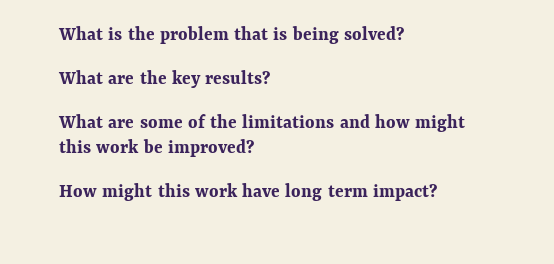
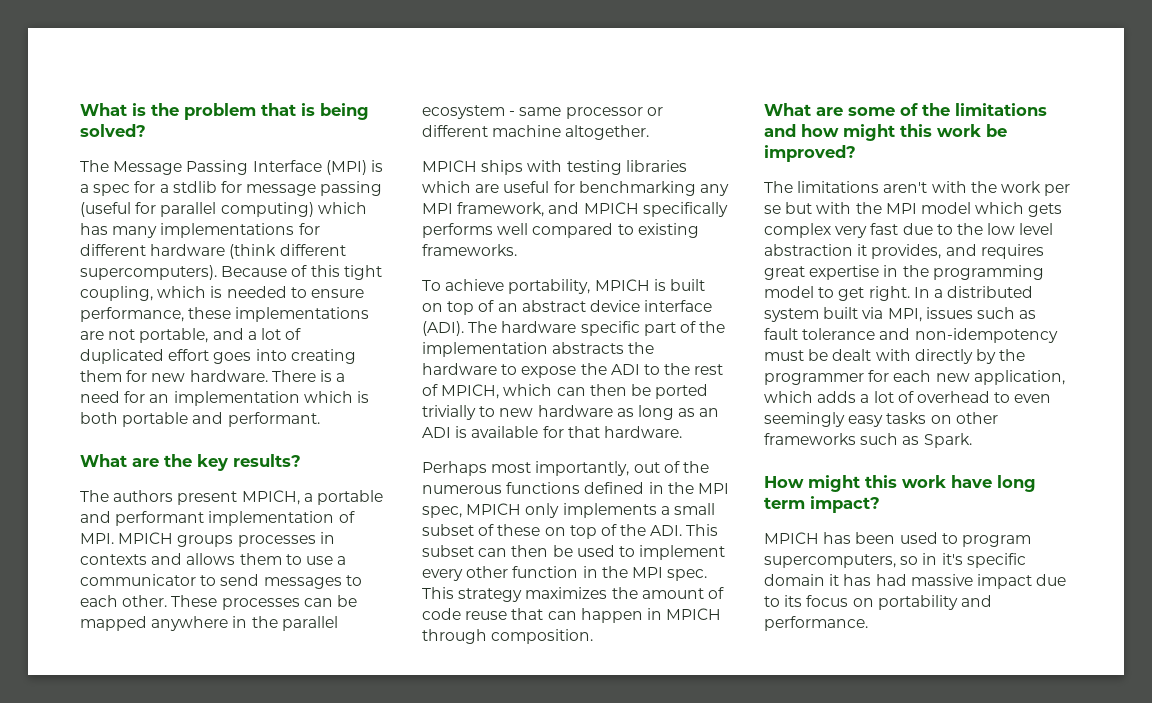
(404, 33) none -> [80,160,383,175] [80,181,383,196] [80,202,367,217] [80,223,320,238] [80,244,346,259] [80,265,382,280] [80,286,364,301] [80,307,370,322] [80,328,302,343] [80,349,356,364] [80,370,346,382] [80,391,369,406] [80,412,320,427] // The Message Passing Interface (MPI) is a spec for a stdlib for message passing (useful for parallel computing) which has many implementations for different hardware (think different supercomputers). Because of this tight coupling, which is needed to ensure performance, these implementations are not portable, and a lot of duplicated effort goes into creating them for new hardware. There is a need for an implementation which is both portable and performant.
(271, 77) none -> [80,490,383,505] [80,511,355,526] [80,532,335,547] [80,553,347,565] [80,574,362,589] [80,595,357,610] [80,616,338,631] [422,105,663,119] [422,125,650,140] [422,160,687,175] [422,181,729,196] [422,202,728,217] [422,223,699,238] [422,244,517,256] [422,279,705,294] [422,300,713,315] [422,321,726,336] [422,342,655,357] [422,363,724,378] [422,384,709,399] [422,405,720,420] [422,426,682,438] [422,461,709,476] [422,482,729,494] [422,503,715,518] [422,524,719,539] [422,545,726,560] [422,566,708,581] [422,587,724,602] [422,608,722,623] [422,629,594,644] // The authors present MPICH, a portable and performant implementation of MPI. MPICH groups processes in contexts and allows them to use a communicator to send messages to each other. These processes can be mapped anywhere in the parallel ecosystem - same processor or different machine altogether. // MPICH ships with testing libraries which are useful for benchmarking any MPI framework, and MPICH specifically performs well compared to existing frameworks. // To achieve portability, MPICH is built on top of an abstract device interface (ADI). The hardware specific part of the implementation abstracts the hardware to expose the ADI to the rest of MPICH, which can then be ported trivially to new hardware as long as an ADI is available for that hardware. // Perhaps most importantly, out of the numerous functions defined in the MPI spec, MPICH only implements a small subset of these on top of the ADI. This subset can then be used to implement every other function in the MPI spec. This strategy maximizes the amount of code reuse that can happen in MPICH through composition.
(254, 148) none -> [764,181,1071,196] [764,202,1063,217] [764,223,1054,238] [764,244,1044,259] [764,265,1044,280] [764,286,1034,301] [764,307,1037,322] [764,328,1058,343] [764,349,1026,364] [764,370,1065,385] [764,391,1052,403] [764,412,998,427] [764,433,972,448] // The limitations aren't with the work per se but with the MPI model which gets complex very fast due to the low level abstraction it provides, and requires great expertise in the programming model to get right. In a distributed system built via MPI, issues such as fault tolerance and non-idempotency must be dealt with directly by the programmer for each new application, which adds a lot of overhead to even seemingly easy tasks on other frameworks such as Spark.
(437, 192) none -> [764,532,1031,547] [764,553,1026,568] [764,574,1067,589] [764,595,992,610] [764,616,868,631] // MPICH has been used to program supercomputers, so in it's specific domain it has had massive impact due to its focus on portability and performance.

